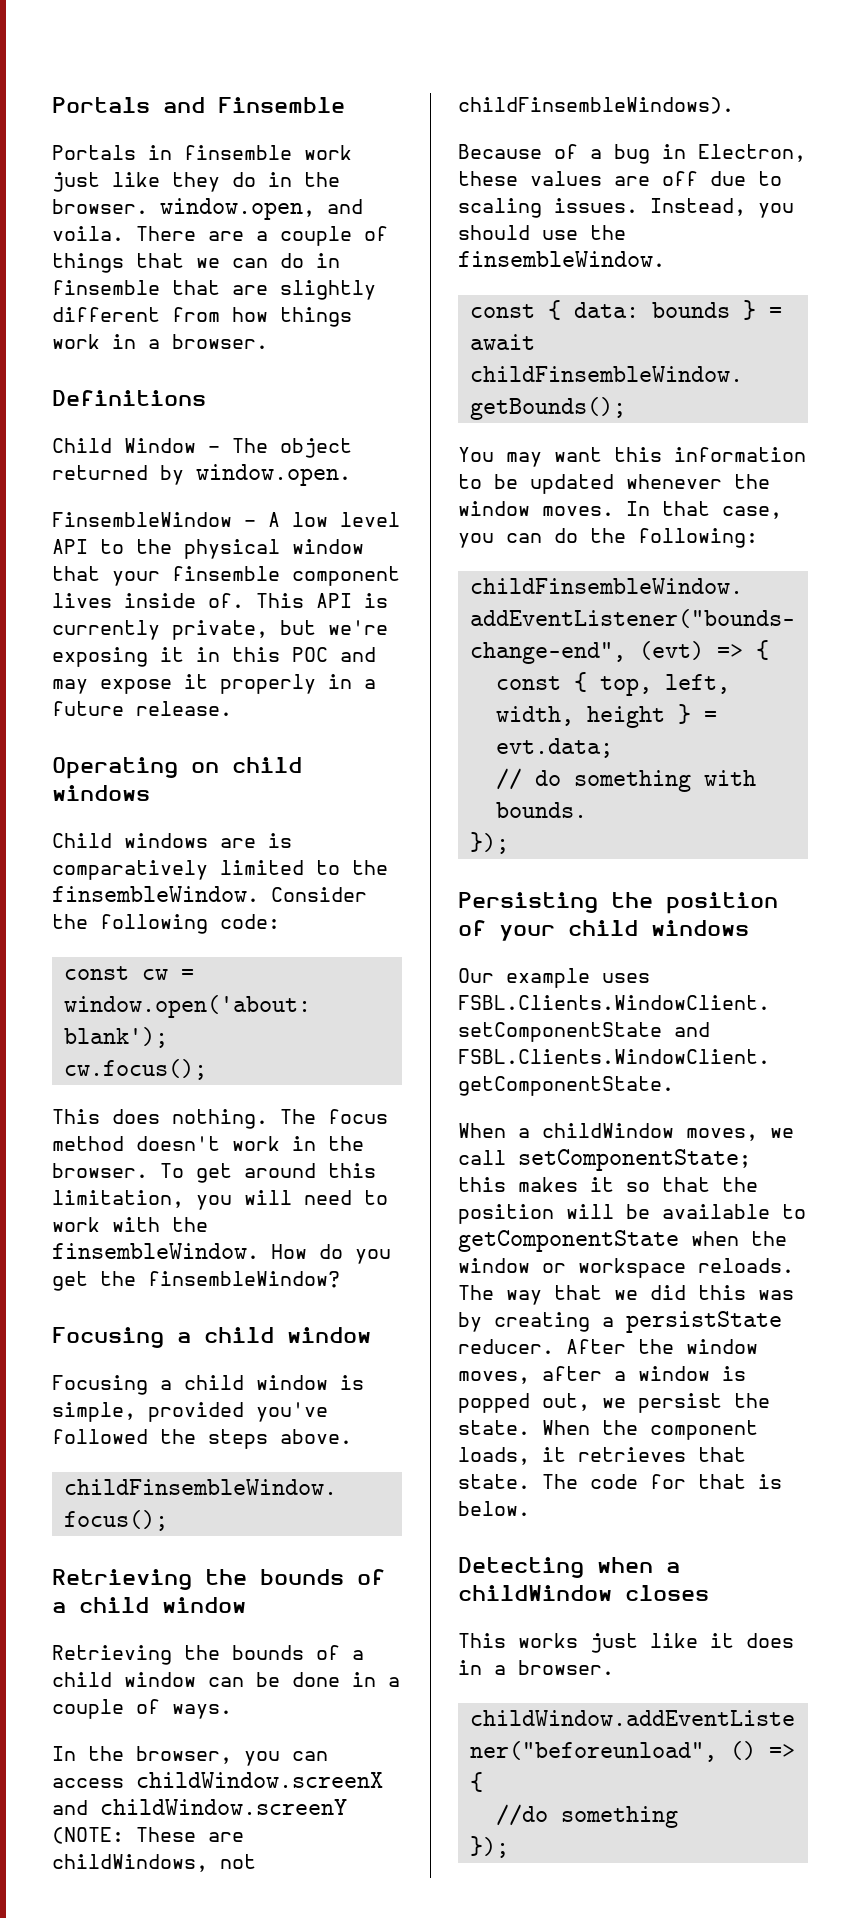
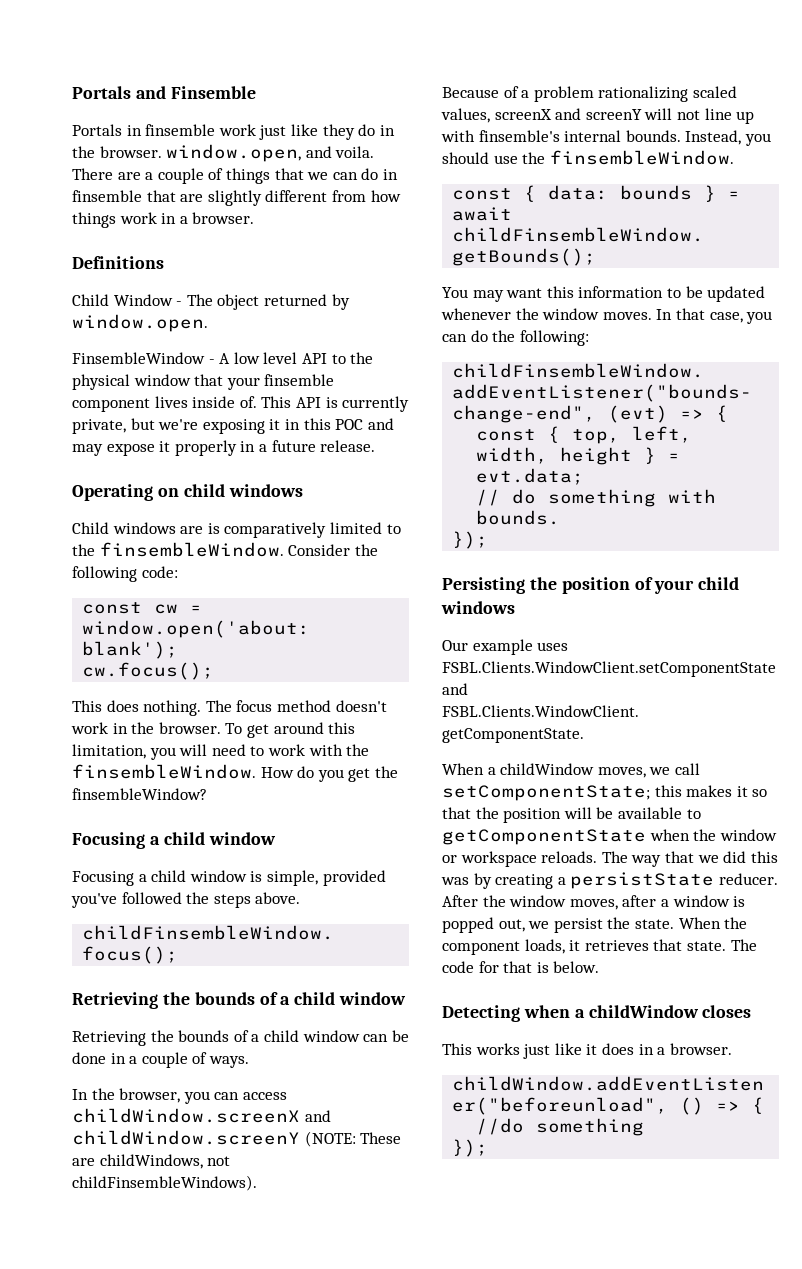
[614,144,806,164] [458,171,782,186] [458,198,638,218] bug in Electron, these values are off due to scaling issues. -> [533,86,737,102] [441,108,755,124] [441,130,681,142] problem rationalizing scaled values, screenX and screenY will not line up with finsemble's internal bounds.

